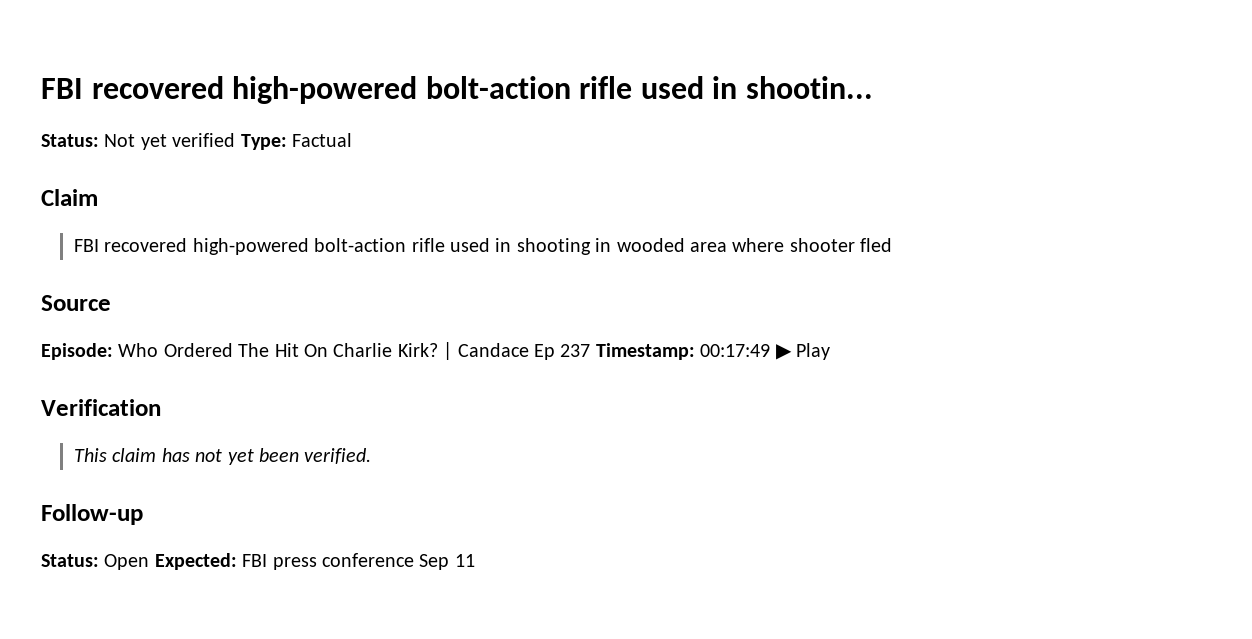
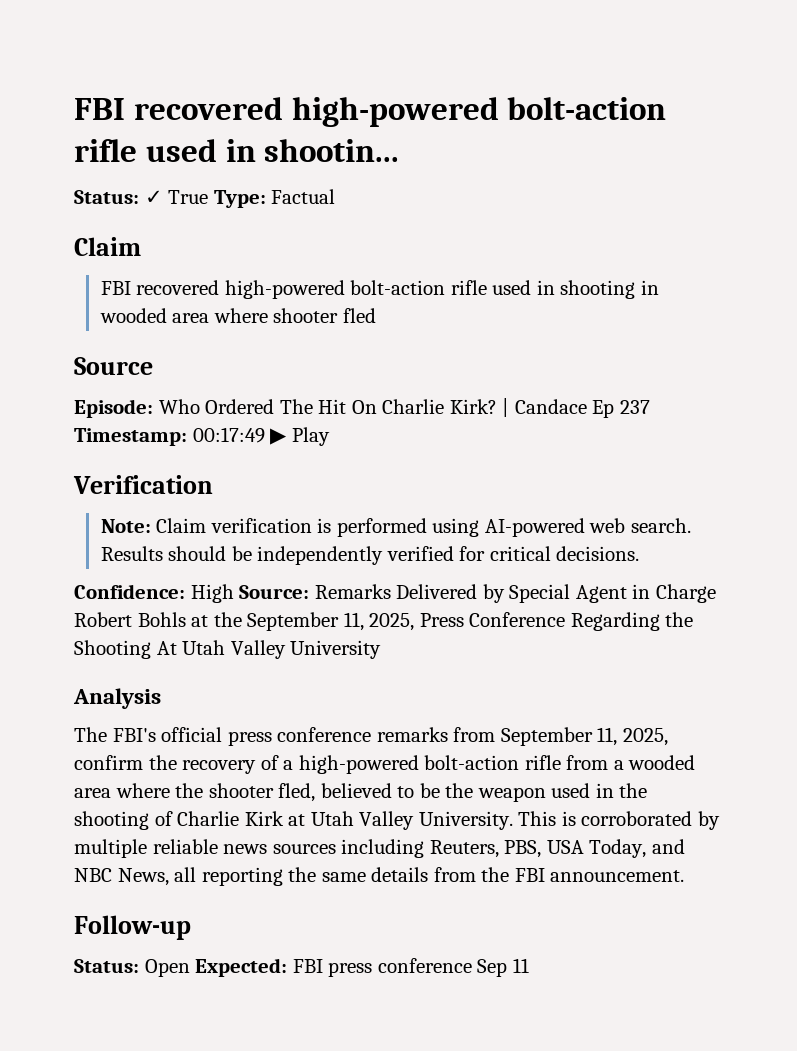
[104,133,236,150] Not yet verified -> [144,190,209,204] ✓ True
[74,448,372,465] This claim has not yet been verified. -> [100,518,691,537] [100,546,640,565] [74,584,716,603] [74,612,694,631] [74,640,382,659] [73,688,161,709] [74,727,668,746] [74,755,696,774] [74,783,648,802] [74,811,720,830] [74,839,685,858] [74,867,685,886] Note: Claim verification is performed using AI-powered web search. Results should be independently verified for critical decisions. // Confidence: High Source: Remarks Delivered by Special Agent in Charge Robert Bohls at the September 11, 2025, Press Conference Regarding the Shooting At Utah Valley University // Analysis // The FBI's official press conference remarks from September 11, 2025, confirm the recovery of a high-powered bolt-action rifle from a wooded area where the shooter fled, believed to be the weapon used in the shooting of Charlie Kirk at Utah Valley University. This is corroborated by multiple reliable news sources including Reuters, PBS, USA Today, and NBC News, all reporting the same details from the FBI announcement.

